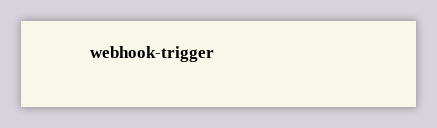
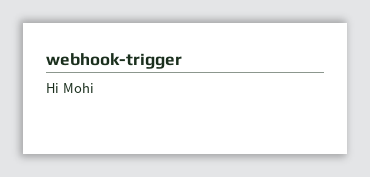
(214, 54) none -> [46,82,94,93] // Hi Mohi

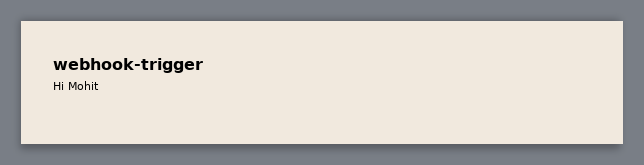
[62,82,94,93] Mohi -> [68,81,99,90] Mohit

